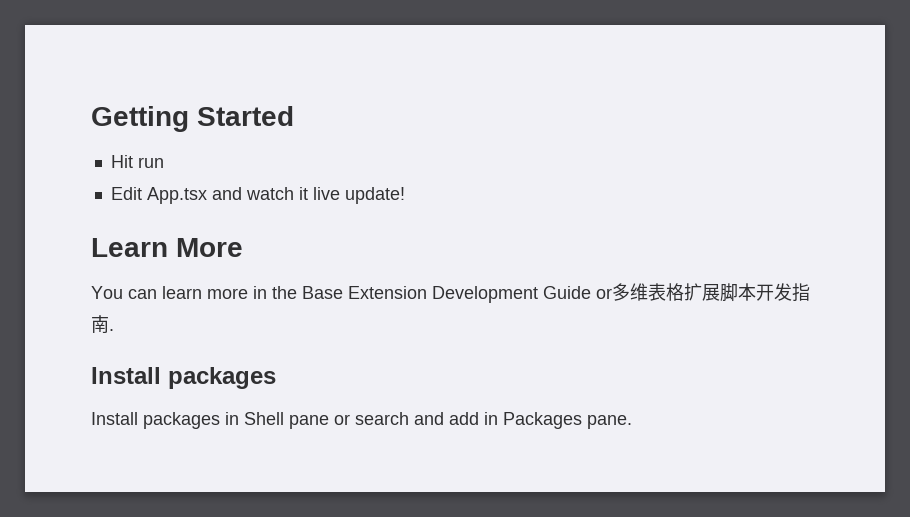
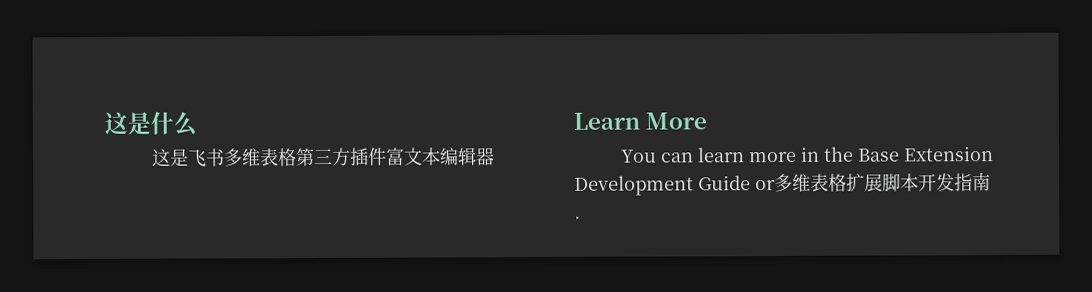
[91,106,294,132] [110,155,164,168] [110,187,405,204] Getting Started // Hit run // Edit App.tsx and watch it live update! -> [104,111,198,137] [151,147,495,167] 这是什么 // 这是飞书多维表格第三方插件富文本编辑器
[91,367,276,389] [91,412,632,429] // Install packages // Install packages in Shell pane or search and add in Packages pane. -> (581, 217) none

